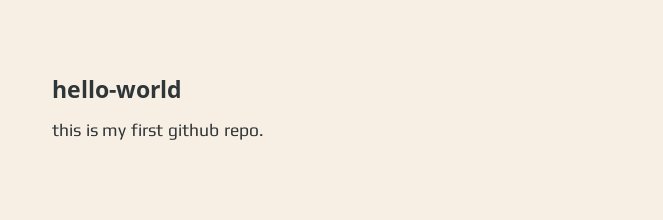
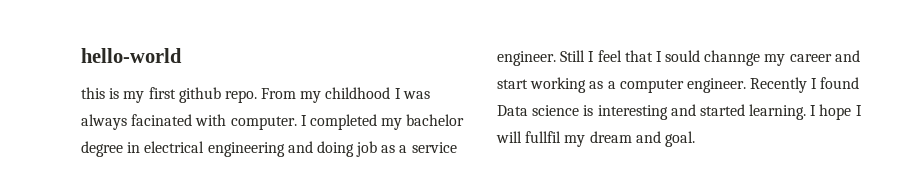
(263, 133) none -> [261,87,430,103] [81,114,465,130] [81,141,457,157] [497,50,860,66] [497,77,860,93] [497,104,862,120] [496,131,695,147] From my childhood I was always facinated with computer. I completed my bachelor degree in electrical engineering and doing job as a service engineer. Still I feel that I sould channge my career and start working as a computer engineer. Recently I found Data science is interesting and started learning. I hope I will fullfil my dream and goal.

